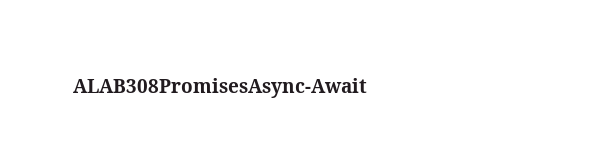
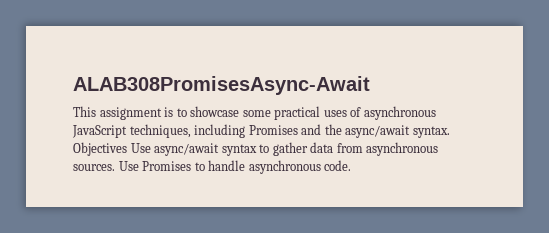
(367, 88) none -> [73,106,436,120] [72,124,450,138] [73,142,439,156] [73,160,352,174] // This assignment is to showcase some practical uses of asynchronous JavaScript techniques, including Promises and the async/await syntax. Objectives Use async/await syntax to gather data from asynchronous sources. Use Promises to handle asynchronous code.

